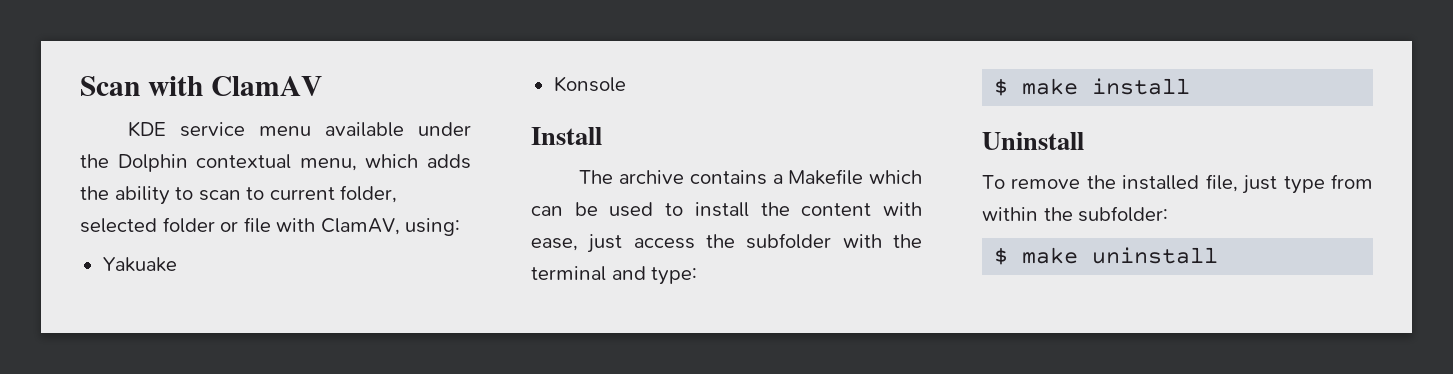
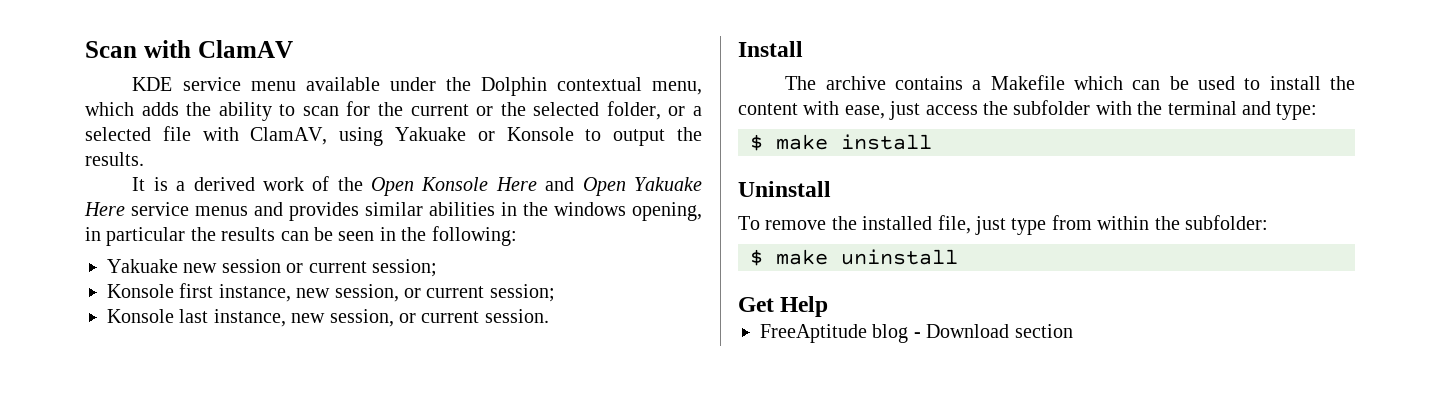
[246,185,398,203] [80,217,461,236] [102,257,177,272] [553,76,626,92] to current folder, selected folder or file with ClamAV, using: // Yakuake // Konsole -> [346,101,702,120] [85,126,702,146] [85,152,144,166] [132,176,702,196] [84,202,702,221] [85,226,517,246] [107,259,437,277] [107,283,555,302] [107,309,549,327] for the current or the selected folder, or a selected file with ClamAV, using Yakuake or Konsole to output the results. // It is a derived work of the Open Konsole Here and Open Yakuake Here service menus and provides similar abilities in the windows opening, in particular the results can be seen in the following: // Yakuake new session or current session; // Konsole first instance, new session, or current session; // Konsole last instance, new session, or current session.
(1219, 255) none -> [738,296,829,317] [760,324,1073,343] // Get Help // FreeAptitude blog - Download section

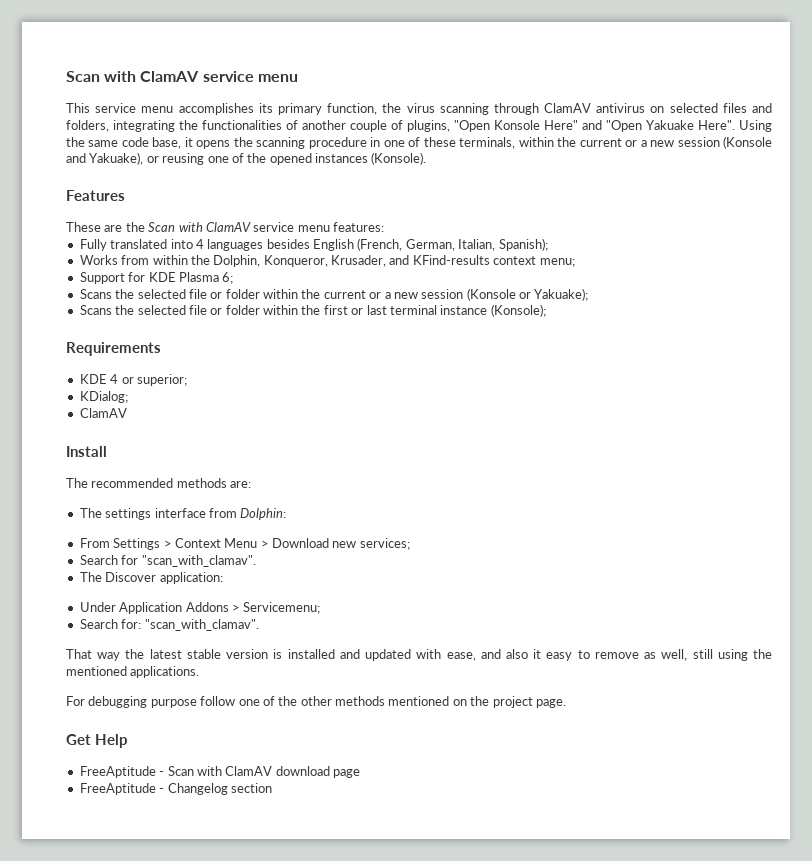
[85,40,293,58] [132,77,702,96] [85,101,702,121] [85,126,702,146] [85,152,144,166] [132,176,702,196] [84,202,702,221] [85,226,517,246] [107,259,437,277] [107,283,555,302] [107,309,549,327] [738,41,803,57] [785,75,1355,90] [738,100,1318,120] [750,134,932,151] [738,181,831,197] [738,215,1268,235] [750,249,958,266] [738,296,829,317] [760,324,1010,343] Scan with ClamAV // KDE service menu available under the Dolphin contextual menu, which adds the ability to scan for the current or the selected folder, or a selected file with ClamAV, using Yakuake or Konsole to output the results. // It is a derived work of the Open Konsole Here and Open Yakuake Here service menus and provides similar abilities in the windows opening, in particular the results can be seen in the following: // Yakuake new session or current session; // Konsole first instance, new session, or current session; // Konsole last instance, new session, or current session. // Install // The archive contains a Makefile which can be used to install the content with ease, just access the subfolder with the terminal and type: // $ make install // Uninstall // To remove the installed file, just type from within the subfolder: // $ make uninstall // Get Help // FreeAptitude blog - Download -> [66,71,298,82] [66,103,772,115] [66,120,772,132] [66,136,773,149] [66,152,427,165] [66,190,125,201] [66,222,384,232] [79,238,548,251] [79,255,575,267] [79,272,234,284] [79,288,589,301] [79,304,546,317] [66,342,161,356] [79,374,187,386] [79,391,128,403] [79,408,127,418] [66,446,107,457] [66,478,252,488] [79,508,287,520] [79,538,410,550] [79,555,256,567] [79,572,223,584] [79,602,321,614] [79,619,259,631] [66,649,773,661] [66,666,200,678] [66,696,566,708] [66,734,128,748] [79,766,360,778] [79,783,228,795] Scan with ClamAV service menu // This service menu accomplishes its primary function, the virus scanning through ClamAV antivirus on selected files and folders, integrating the functionalities of another couple of plugins, "Open Konsole Here" and "Open Yakuake Here". Using the same code base, it opens the scanning procedure in one of these terminals, within the current or a new session (Konsole and Yakuake), or reusing one of the opened instances (Konsole). // Features // These are the Scan with ClamAV service menu features: // Fully translated into 4 languages besides English (French, German, Italian, Spanish); // Works from within the Dolphin, Konqueror, Krusader, and KFind-results context menu; // Support for KDE Plasma 6; // Scans the selected file or folder within the current or a new session (Konsole or Yakuake); // Scans the selected file or folder within the first or last terminal instance (Konsole); // Requirements // KDE 4 or superior; // KDialog; // ClamAV // Install // The recommended methods are: // The settings interface from Dolphin: // From Settings > Context Menu > Download new services; // Search for "scan_with_clamav". // The Discover application: // Under Application Addons > Servicemenu; // Search for: "scan_with_clamav". // That way the latest stable version is installed and updated with ease, and also it easy to remove as well, still using the mentioned applications. // For debugging purpose follow one of the other methods mentioned on the project page. // Get Help // FreeAptitude - Scan with ClamAV download page // FreeAptitude - Changelog

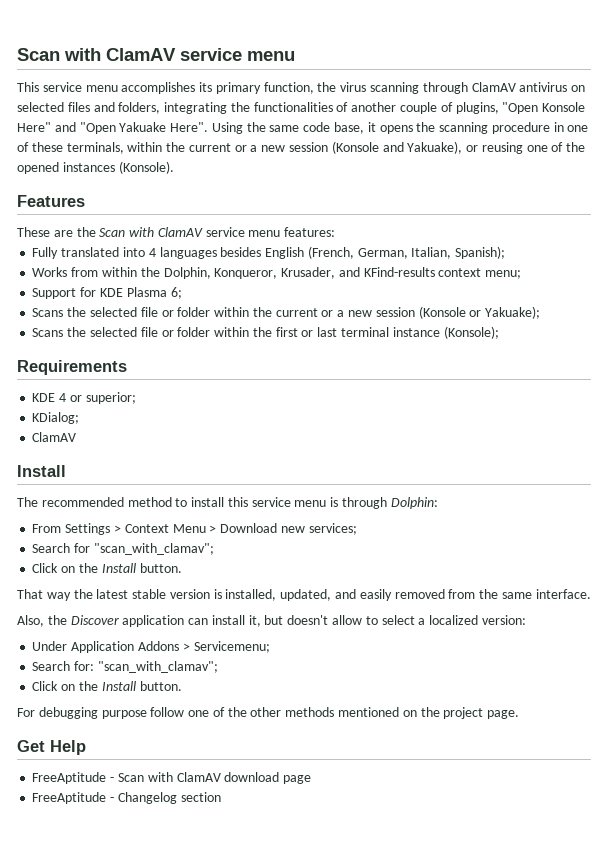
[176,478,252,488] [79,508,237,520] methods are: // The settings interface from -> [127,497,388,509] method to install this service menu is through
[141,555,256,567] [79,572,223,584] "scan_with_clamav". // The Discover application: -> [93,543,214,555] [32,563,182,573] [17,589,591,601] [17,615,526,627] "scan_with_clamav"; // Click on the Install button. // That way the latest stable version is installed, updated, and easily removed from the same interface. // Also, the Discover application can install it, but doesn't allow to select a localized version:
[144,619,259,631] [66,649,773,661] [66,666,200,678] "scan_with_clamav". // That way the latest stable version is installed and updated with ease, and also it easy to remove as well, still using the mentioned applications. -> [97,661,218,673] [32,681,182,691] "scan_with_clamav"; // Click on the Install button.

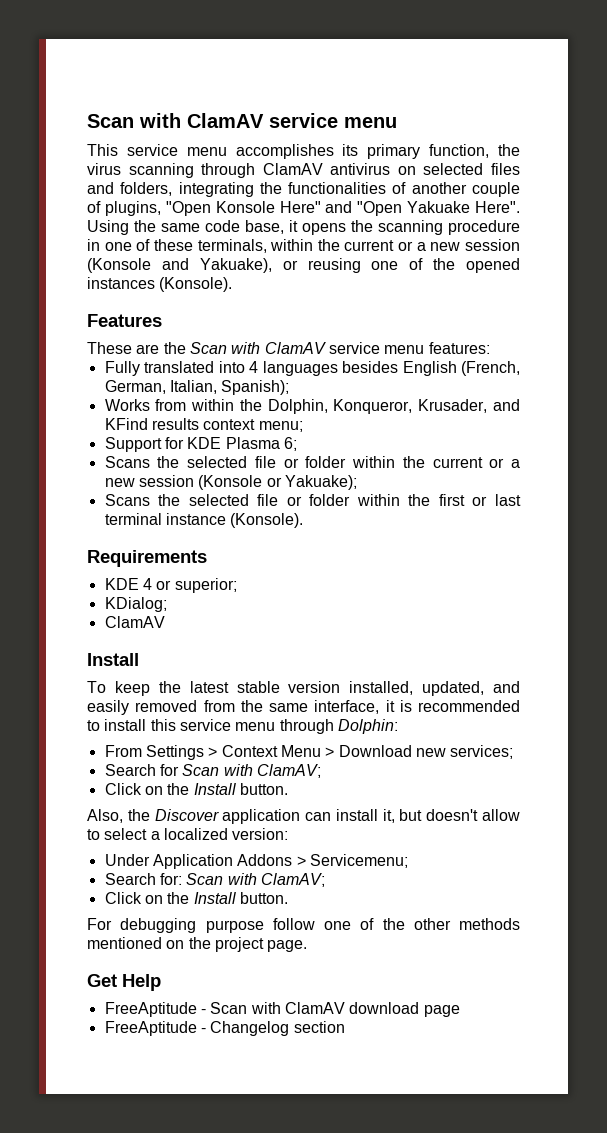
[363,267,435,277] KFind-results -> [104,418,199,430] KFind results
[443,326,499,339] (Konsole); -> [230,513,304,528] (Konsole).
[17,497,172,507] The recommended method -> [87,681,520,696] [87,700,520,715] To keep the latest stable version installed, updated, and easily removed from the same interface, it is recommended
[330,497,339,507] is -> (276, 726) none
[93,543,214,555] [32,563,182,573] [17,589,591,601] "scan_with_clamav"; // Click on the Install button. // That way the latest stable version is installed, updated, and easily removed from the same interface. -> [182,764,321,778] [104,783,288,795] Scan with ClamAV; // Click on the Install button.
[97,661,218,673] "scan_with_clamav"; -> [186,873,325,887] Scan with ClamAV;

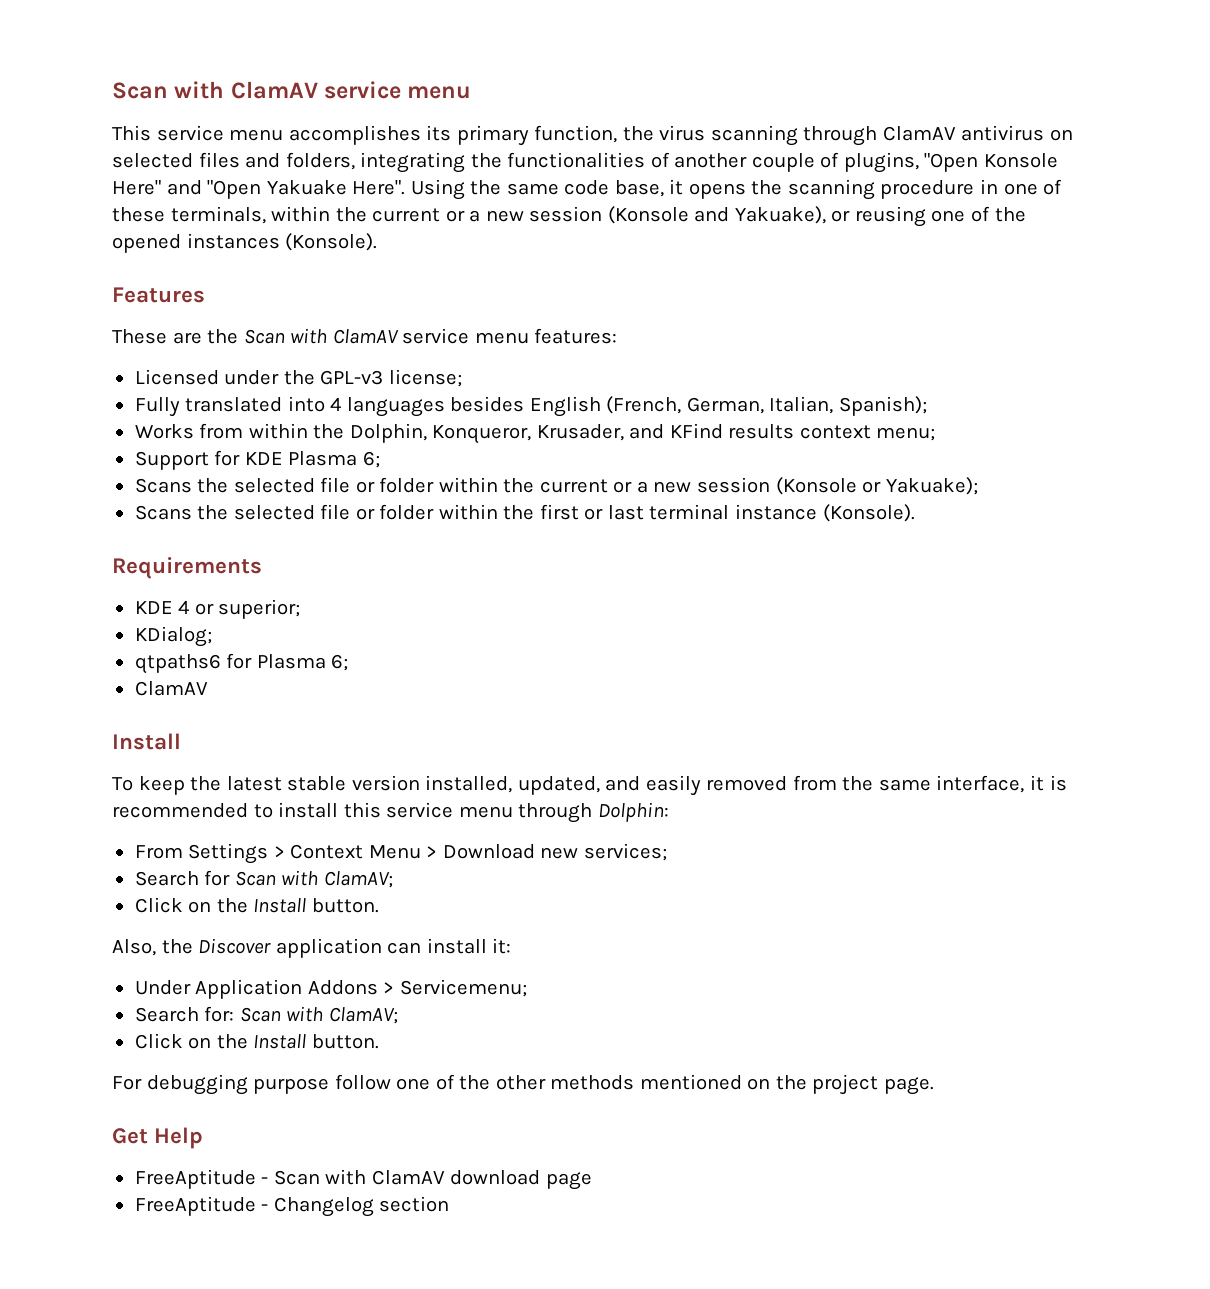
(490, 348) none -> [134,369,462,387] // Licensed under the GPL-v3 license;
(167, 604) none -> [134,653,349,674] // qtpaths6 for Plasma 6;
[382,809,520,823] [87,828,289,840] it, but doesn't allow to select a localized version: -> [492,938,512,954] it:

